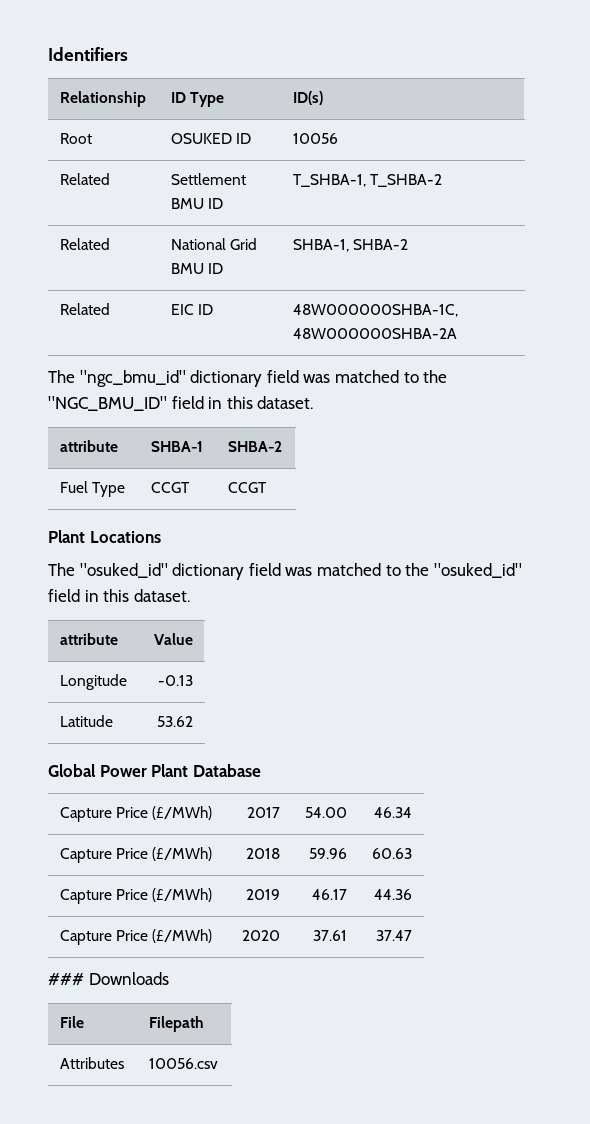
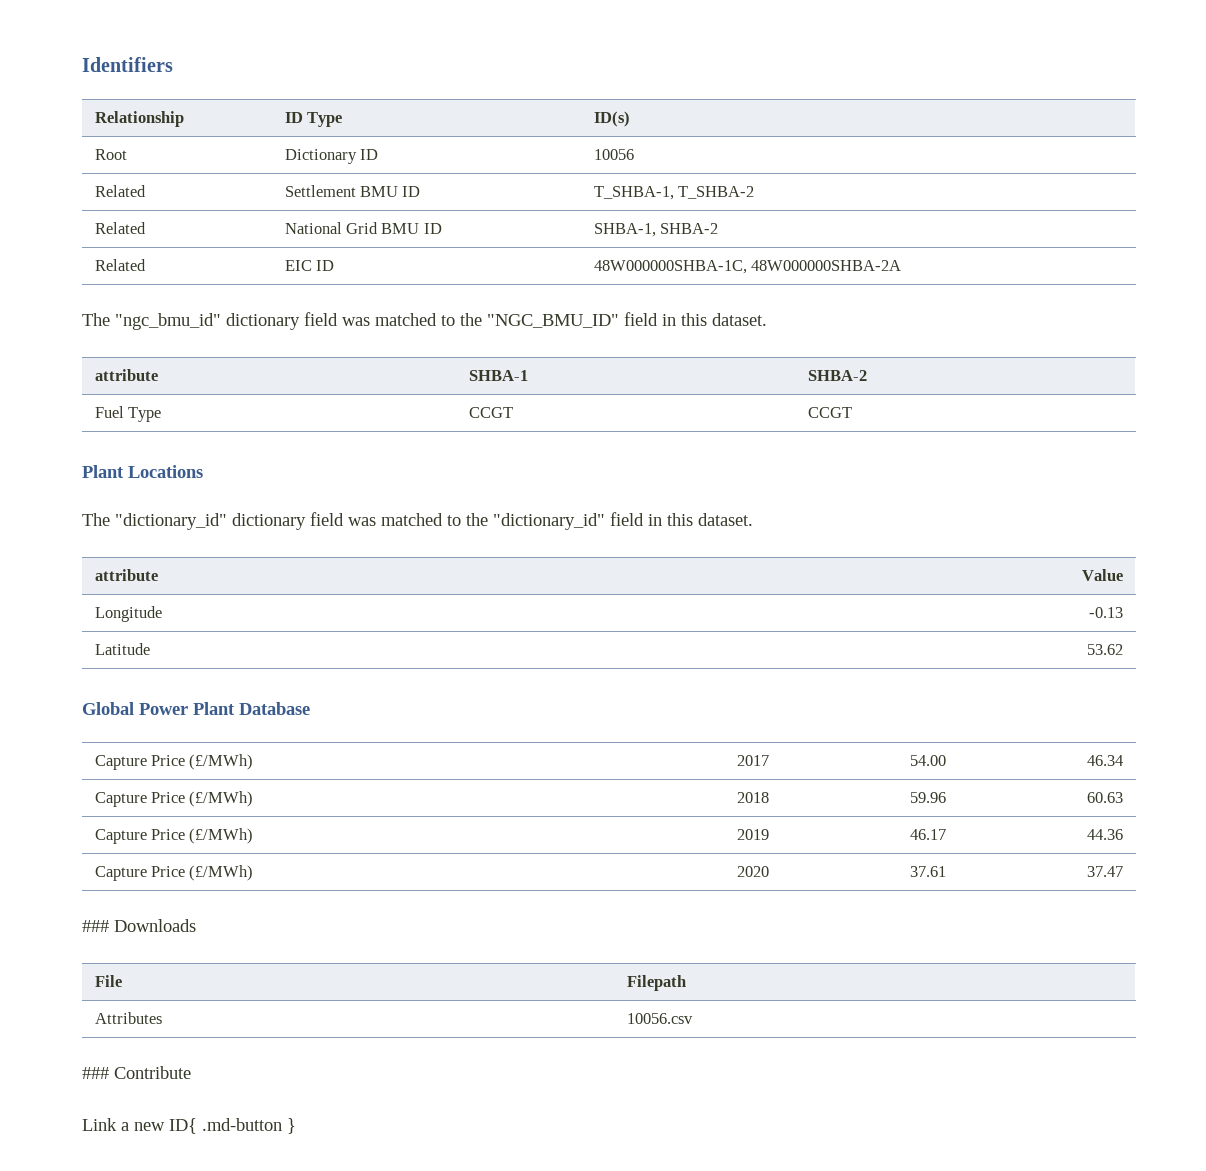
[171,133,233,144] OSUKED -> [284,149,357,164] Dictionary
[79,563,522,580] "osuked_id" dictionary field was matched to the "osuked_id" -> [115,512,605,530] "dictionary_id" dictionary field was matched to the "dictionary_id"
(219, 1063) none -> [82,1066,191,1079] [82,1118,296,1134] // ### Contribute // Link a new ID{ .md-button }

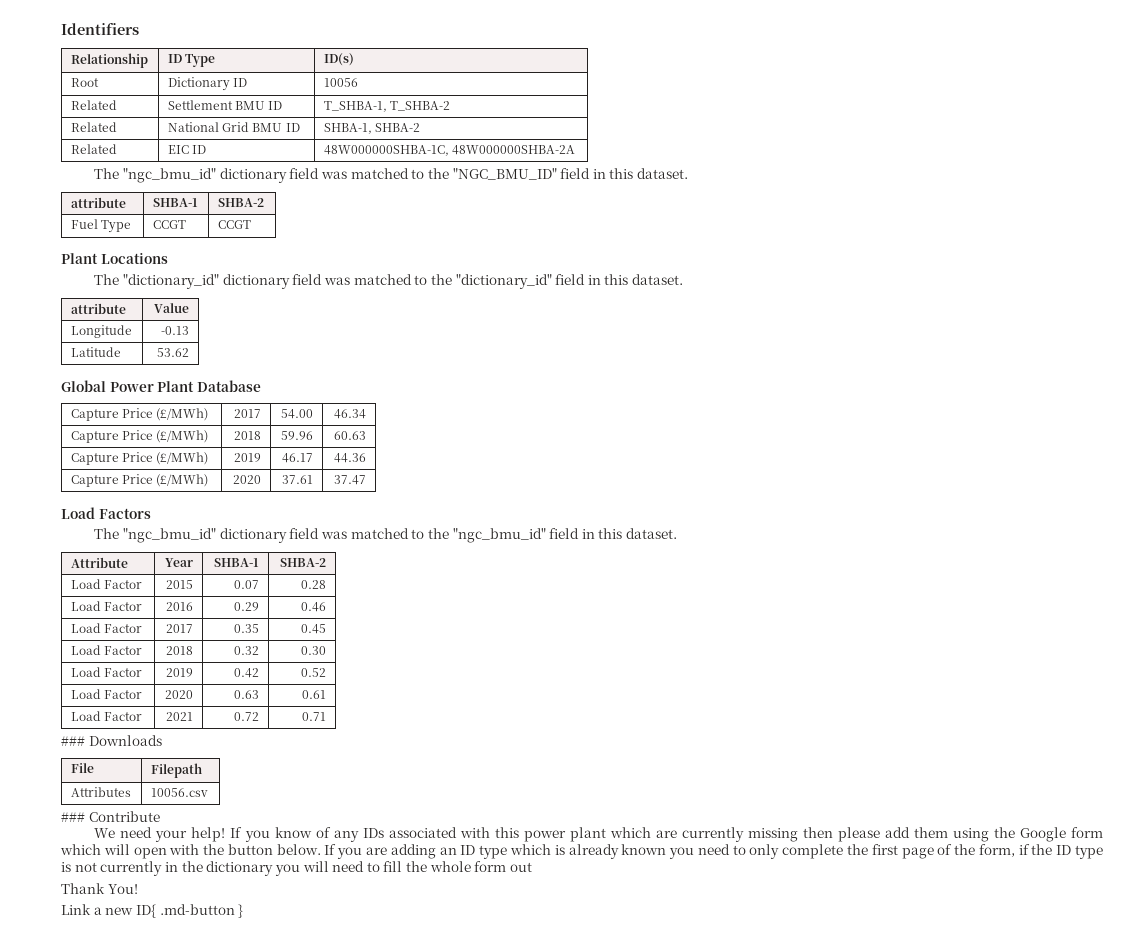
(1124, 871) none -> [61,507,151,519] [94,528,678,543] [70,557,128,568] [165,558,194,567] [214,558,260,567] [280,558,327,567] [70,579,143,589] [166,580,194,589] [234,580,260,589] [301,580,327,589] [70,601,143,611] [166,602,194,611] [234,602,260,611] [301,602,327,612] [70,623,143,633] [166,624,194,633] [234,624,260,633] [301,624,327,634] [70,645,143,655] [166,646,194,655] [234,646,260,655] [301,646,327,655] [70,667,143,677] [166,668,194,677] [234,668,260,678] [301,668,327,677] [70,689,143,699] [165,690,194,699] [234,690,260,699] [302,690,327,699] [70,711,143,721] [166,712,194,721] [234,712,260,721] [302,712,327,721] // Load Factors // The "ngc_bmu_id" dictionary field was matched to the "ngc_bmu_id" field in this dataset. // Attribute | Year | SHBA-1 | SHBA-2 // Load Factor | 2015 | 0.07 | 0.28 // Load Factor | 2016 | 0.29 | 0.46 // Load Factor | 2017 | 0.35 | 0.45 // Load Factor | 2018 | 0.32 | 0.30 // Load Factor | 2019 | 0.42 | 0.52 // Load Factor | 2020 | 0.63 | 0.61 // Load Factor | 2021 | 0.72 | 0.71
(191, 1072) none -> [94,827,1103,842] [60,844,1103,859] [61,861,533,876] [61,883,138,894] // We need your help! If you know of any IDs associated with this power plant which are currently missing then please add them using the Google form which will open with the button below. If you are adding an ID type which is already known you need to only complete the first page of the form, if the ID type is not currently in the dictionary you will need to fill the whole form out // Thank You!

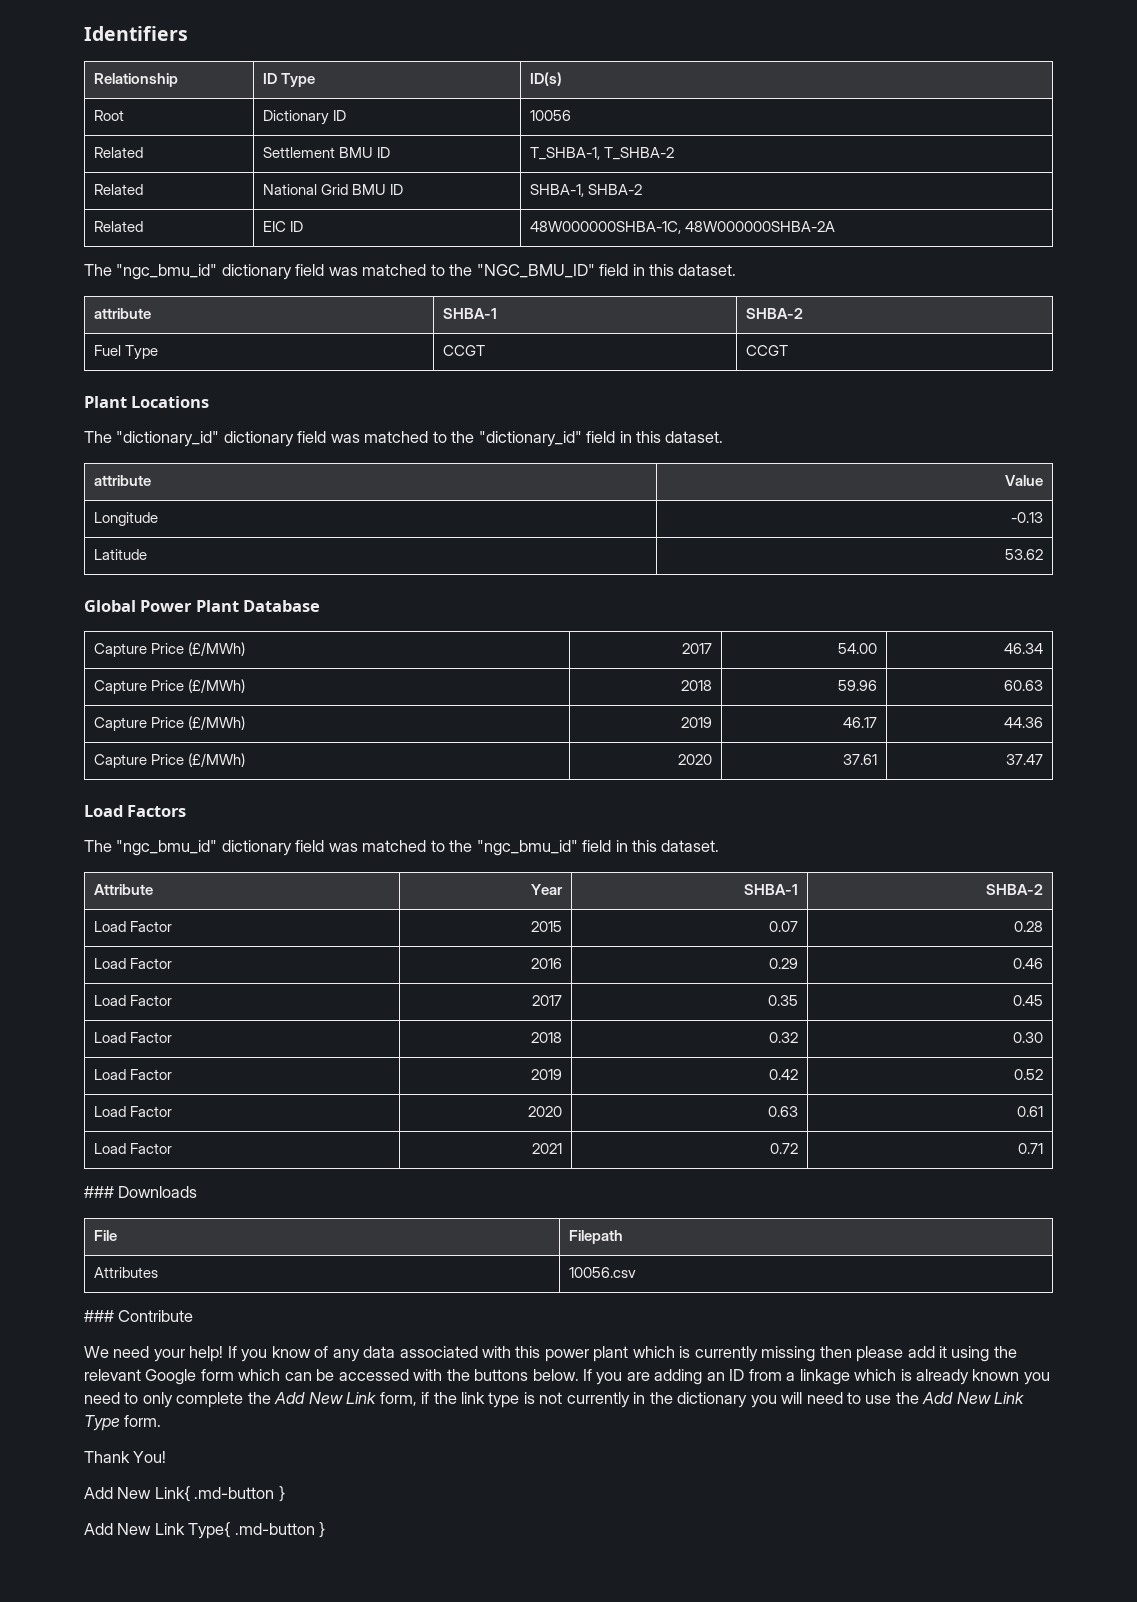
[362,828,384,838] IDs -> [363,1346,396,1358] data
[655,830,677,838] are -> [679,1346,691,1358] is
[913,827,948,838] them -> [939,1346,948,1358] it
(1015, 832) none -> [84,1369,141,1381] relevant
[103,844,167,859] will open -> [284,1369,409,1381] can be accessed
[227,844,273,855] button -> [474,1369,529,1381] buttons
[479,845,508,859] type -> [748,1369,850,1385] from a linkage
[871,844,976,859] first page of the -> [274,1392,377,1404] Add New Link
[1056,845,1072,855] ID -> [461,1392,486,1404] link
[383,861,533,872] [61,883,138,894] [61,904,156,918] fill the whole form out // Thank You! // Link a new ID{ -> [865,1392,1025,1404] [84,1415,162,1431] [84,1451,167,1463] [84,1486,285,1502] [84,1522,231,1539] use the Add New Link Type form. // Thank You! // Add New Link{ .md-button } // Add New Link Type{

